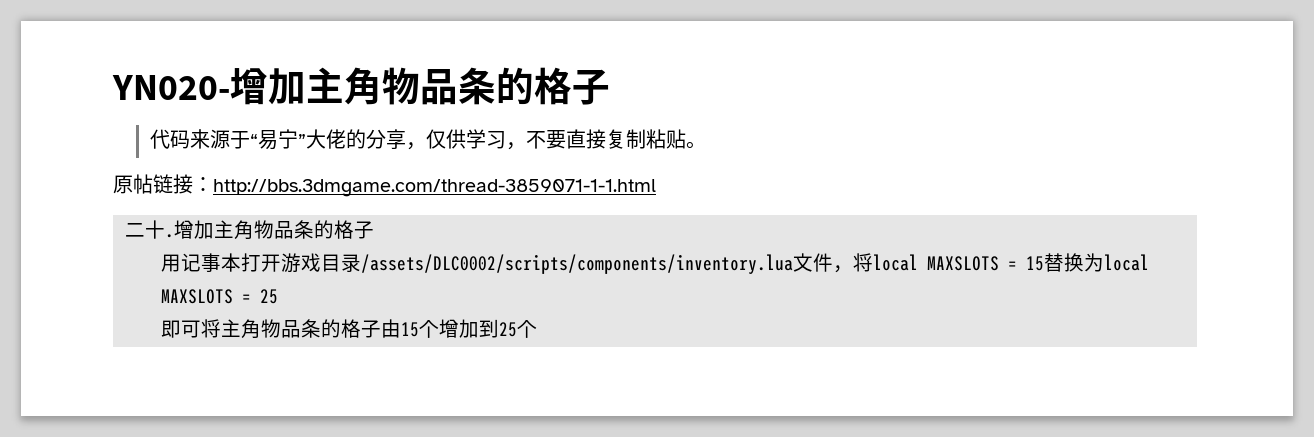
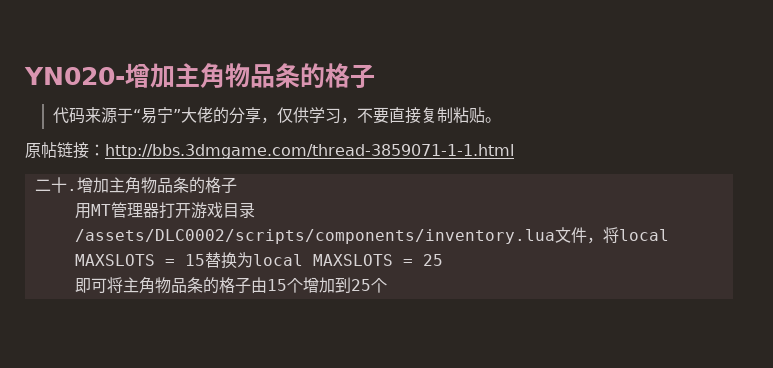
[181,253,241,272] 记事本 -> [90,202,159,218] MT管理器

